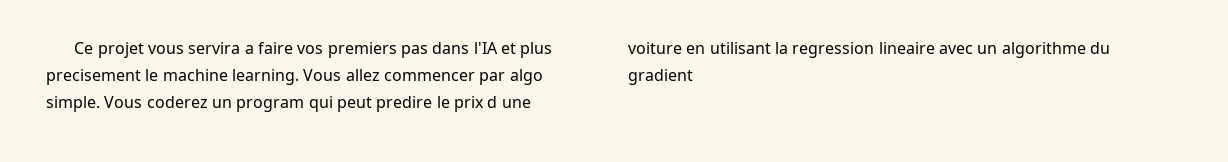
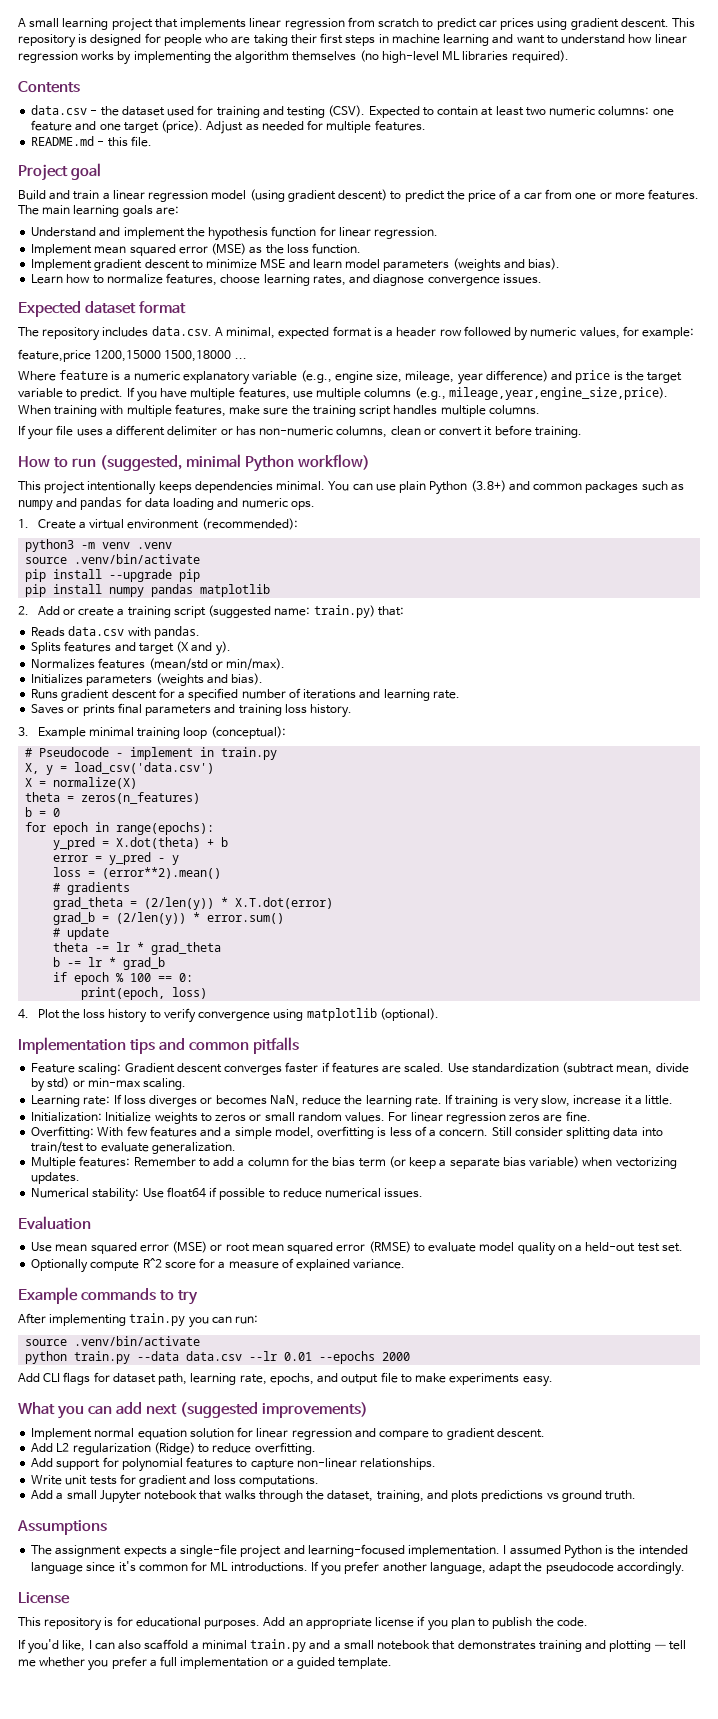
[74,42,553,58] [46,69,543,85] [46,96,531,112] [628,42,1110,58] [628,69,693,85] Ce projet vous servira a faire vos premiers pas dans l'IA et plus precisement le machine learning. Vous allez commencer par algo simple. Vous coderez un program qui peut predire le prix d une voiture en utilisant la regression lineaire avec un algorithme du gradient -> [18,17,696,31] [18,33,687,48] [18,50,569,65] [18,81,80,93] [31,105,674,118] [31,120,426,134] [31,136,152,147] [18,163,102,181] [18,189,700,202] [18,205,179,217] [31,226,439,241] [31,243,362,256] [31,258,561,271] [31,273,542,286] [18,301,187,317] [18,326,695,341] [18,349,247,362] [18,370,683,385] [18,387,668,402] [18,404,540,417] [18,425,582,440] [18,454,371,472] [18,480,684,495] [18,497,315,510] [18,518,298,530] [25,539,173,552] [25,554,201,564] [25,569,201,582] [25,584,271,597] [18,605,404,618] [31,626,200,639] [31,641,231,656] [31,658,286,670] [31,673,264,686] [31,688,460,701] [31,703,353,718] [18,726,286,739] [25,747,278,760] [25,762,215,775] [25,777,138,789] [25,792,201,804] [25,807,61,817] [25,822,215,835] [53,837,229,850] [53,852,180,865] [53,867,222,879] [53,882,131,895] [53,897,334,910] [53,912,285,925] [53,927,110,940] [53,942,222,955] [53,957,166,970] [53,972,194,985] [81,987,208,1000] [18,1008,439,1023] [18,1037,300,1054] [31,1062,689,1075] [31,1077,187,1092] [31,1094,674,1109] [31,1111,591,1124] [31,1126,663,1139] [31,1141,236,1154] [31,1156,677,1169] [31,1172,81,1184] [31,1187,424,1202] [18,1216,91,1230] [31,1241,683,1256] [31,1258,406,1273] [18,1287,199,1305] [18,1313,259,1328] [25,1336,201,1346] [25,1351,411,1364] [18,1372,553,1387] [18,1402,369,1419] [31,1427,545,1440] [31,1442,316,1455] [31,1457,437,1472] [31,1474,319,1487] [31,1490,637,1504] [17,1520,107,1535] [31,1544,688,1559] [31,1561,685,1576] [18,1592,70,1604] [18,1616,588,1631] [18,1639,686,1654] [18,1656,393,1671] A small learning project that implements linear regression from scratch to predict car prices using gradient descent. This repository is designed for people who are taking their first steps in machine learning and want to understand how linear regression works by implementing the algorithm themselves (no high-level ML libraries required). // Contents // data.csv - the dataset used for training and testing (CSV). Expected to contain at least two numeric columns: one feature and one target (price). Adjust as needed for multiple features. // README.md - this file. // Project goal // Build and train a linear regression model (using gradient descent) to predict the price of a car from one or more features. The main learning goals are: // Understand and implement the hypothesis function for linear regression. // Implement mean squared error (MSE) as the loss function. // Implement gradient descent to minimize MSE and learn model parameters (weights and bias). // Learn how to normalize features, choose learning rates, and diagnose convergence issues. // Expected dataset format // The repository includes data.csv. A minimal, expected format is a header row followed by numeric values, for example: // feature,price 1200,15000 1500,18000 ... // Where feature is a numeric explanatory variable (e.g., engine size, mileage, year difference) and price is the target variable to predict. If you have multiple features, use multiple columns (e.g., mileage,year,engine_size,price). When training with multiple features, make sure the training script handles multiple columns. // If your file uses a different delimiter or has non-numeric columns, clean or convert it before training. // How to run (suggested, minimal Python workflow) // This project intentionally keeps dependencies minimal. You can use plain Python (3.8+) and common packages such as numpy and pandas for data loading and numeric ops. // 1. Create a virtual environment (recommended): // python3 -m venv .venv // source .venv/bin/activate // pip install --upgrade pip // pip install numpy pandas matplotlib // 2. Add or create a training script (suggested name: train.py) that: // Reads data.csv with pandas. // Splits features and target (X and y). // Normalizes features (mean/std or min/max). // Initializes parameters (weights and bias). // Runs gradient descent for a specified number of iterations and learning rate. // Saves or prints final parameters and training loss history. // 3. Example minimal training loop (conceptual): // # Pseudocode - implement in train.py // X, y = load_csv('data.csv') // X = normalize(X) // theta = zeros(n_features) // b = 0 // for epoch in range(epochs): // y_pred = X.dot(theta) + b // error = y_pred - y // loss = (error**2).mean() // # gradients // grad_theta = (2/len(y)) * X.T.dot(error) // grad_b = (2/len(y)) * error.sum() // # update // theta -= lr * grad_theta // b -= lr * grad_b // if epoch % 100 == 0: // print(epoch, loss) // 4. Plot the loss history to verify convergence using matplotlib (optional). // Implementation tips and common pitfalls // Feature scaling: Gradient descent converges faster if features are scaled. Use standardization (subtract mean, divide by std) or min-max scaling. // Learning rate: If loss diverges or becomes NaN, reduce the learning rate. If training is very slow, increase it a little. // Initialization: Initialize weights to zeros or small random values. For linear regression zeros are fine. // Overfitting: With few features and a simple model, overfitting is less of a concern. Still consider splitting data into train/test to evaluate generalization. // Multiple features: Remember to add a column for the bias term (or keep a separate bias variable) when vectorizing updates. // Numerical stability: Use float64 if possible to reduce numerical issues. // Evaluation // Use mean squared error (MSE) or root mean squared error (RMSE) to evaluate model quality on a held-out test set. // Optionally compute R^2 score for a measure of explained variance. // Example commands to try // After implementing train.py you can run: // source .venv/bin/activate // python train.py --data data.csv --lr 0.01 --epochs 2000 // Add CLI flags for dataset path, learning rate, epochs, and output file to make experiments easy. // What you can add next (suggested improvements) // Implement normal equation solution for linear regression and compare to gradient descent. // Add L2 regularization (Ridge) to reduce overfitting. // Add support for polynomial features to capture non-linear relationships. // Write unit tests for gradient and loss computations. // Add a small Jupyter notebook that walks through the dataset, training, and plots predictions vs ground truth. // Assumptions // The assignment expects a single-file project and learning-focused implementation. I assumed Python is the intended language since it's common for ML introductions. If you prefer another language, adapt the pseudocode accordingly. // License // This repository is for educational purposes. Add an appropriate license if you plan to publish the code. // If you'd like, I can also scaffold a minimal train.py and a small notebook that demonstrates training and plotting — tell me whether you prefer a full implementation or a guided template.

